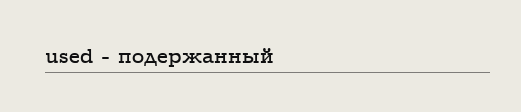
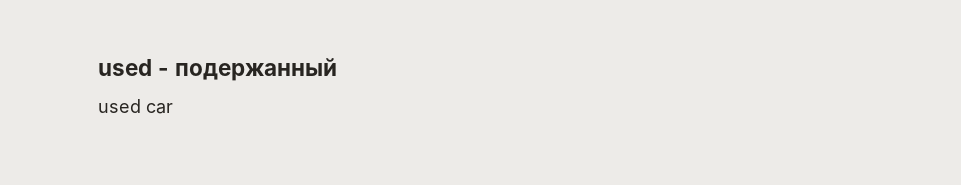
(274, 57) none -> [98,99,173,114] // used car

